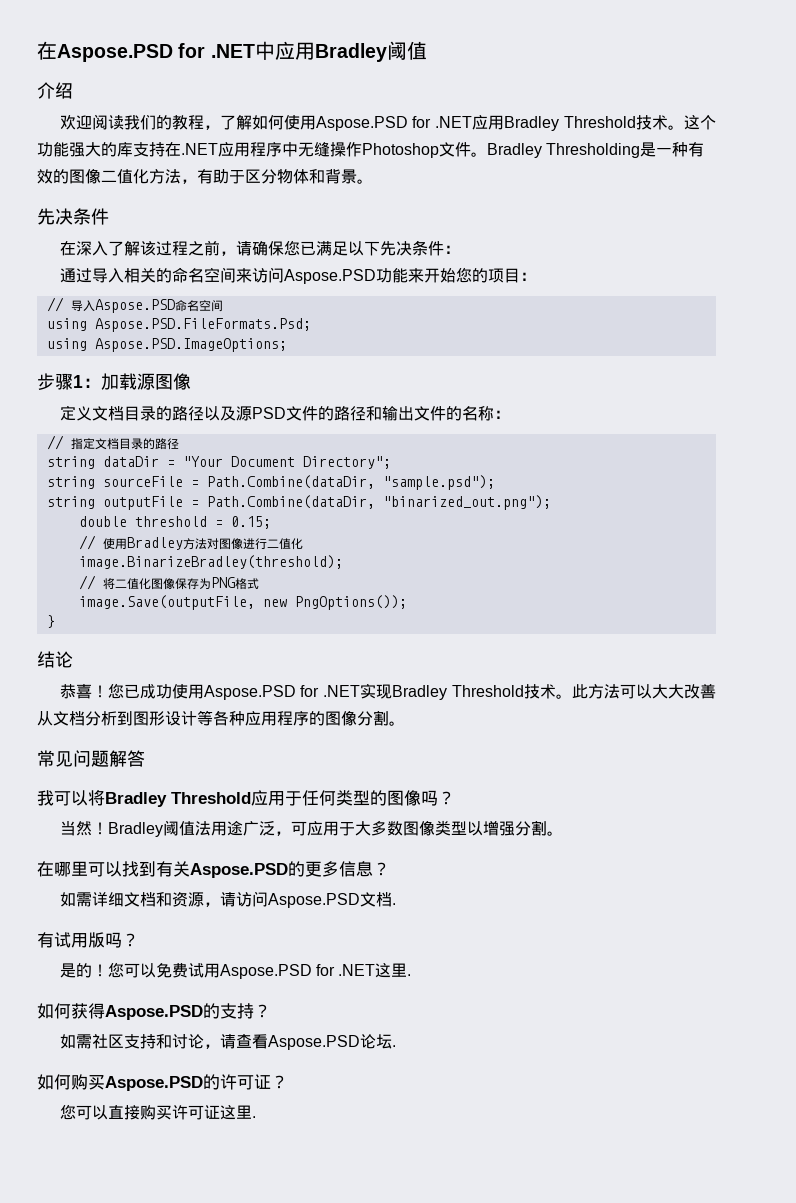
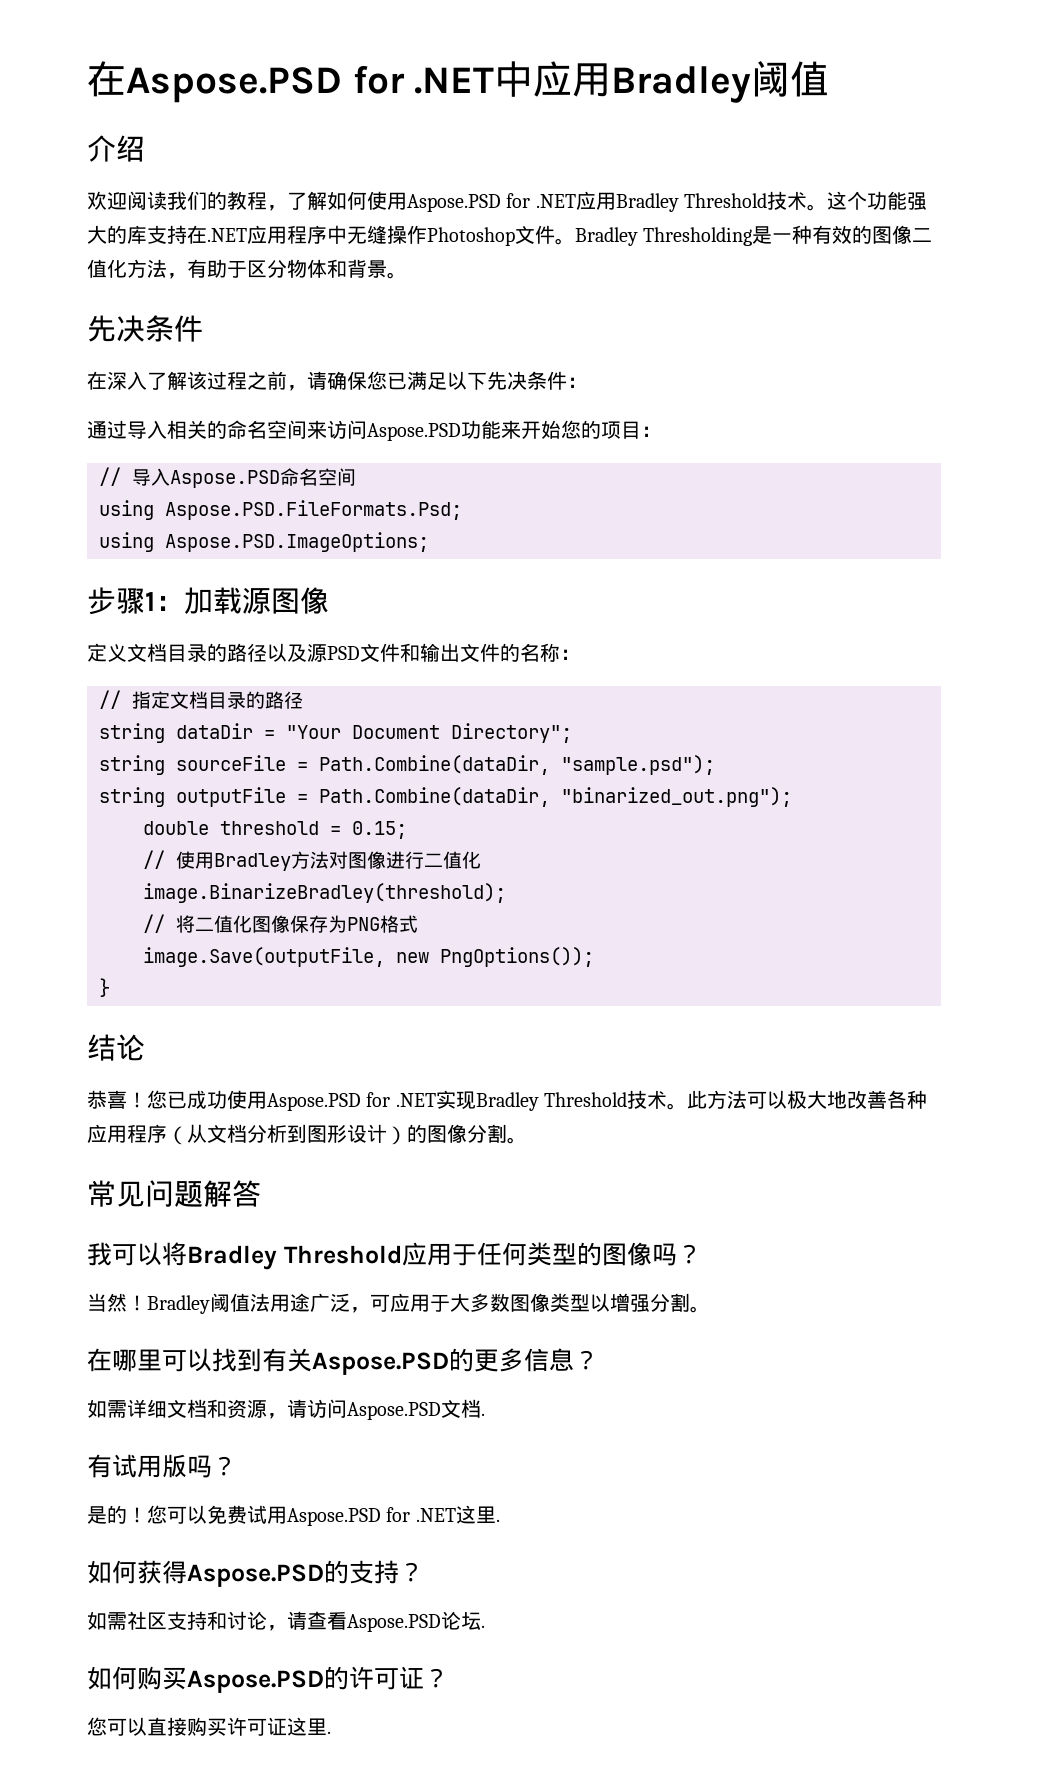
[317,406,366,421] 的路径 -> (400, 652) none
[651,684,716,699] 大大改善 -> [787,1090,928,1109] [87,1124,187,1145] 极大地改善各种应用程序（
[197,710,309,726] 等各种应用程序 -> [387,1126,407,1145] ）

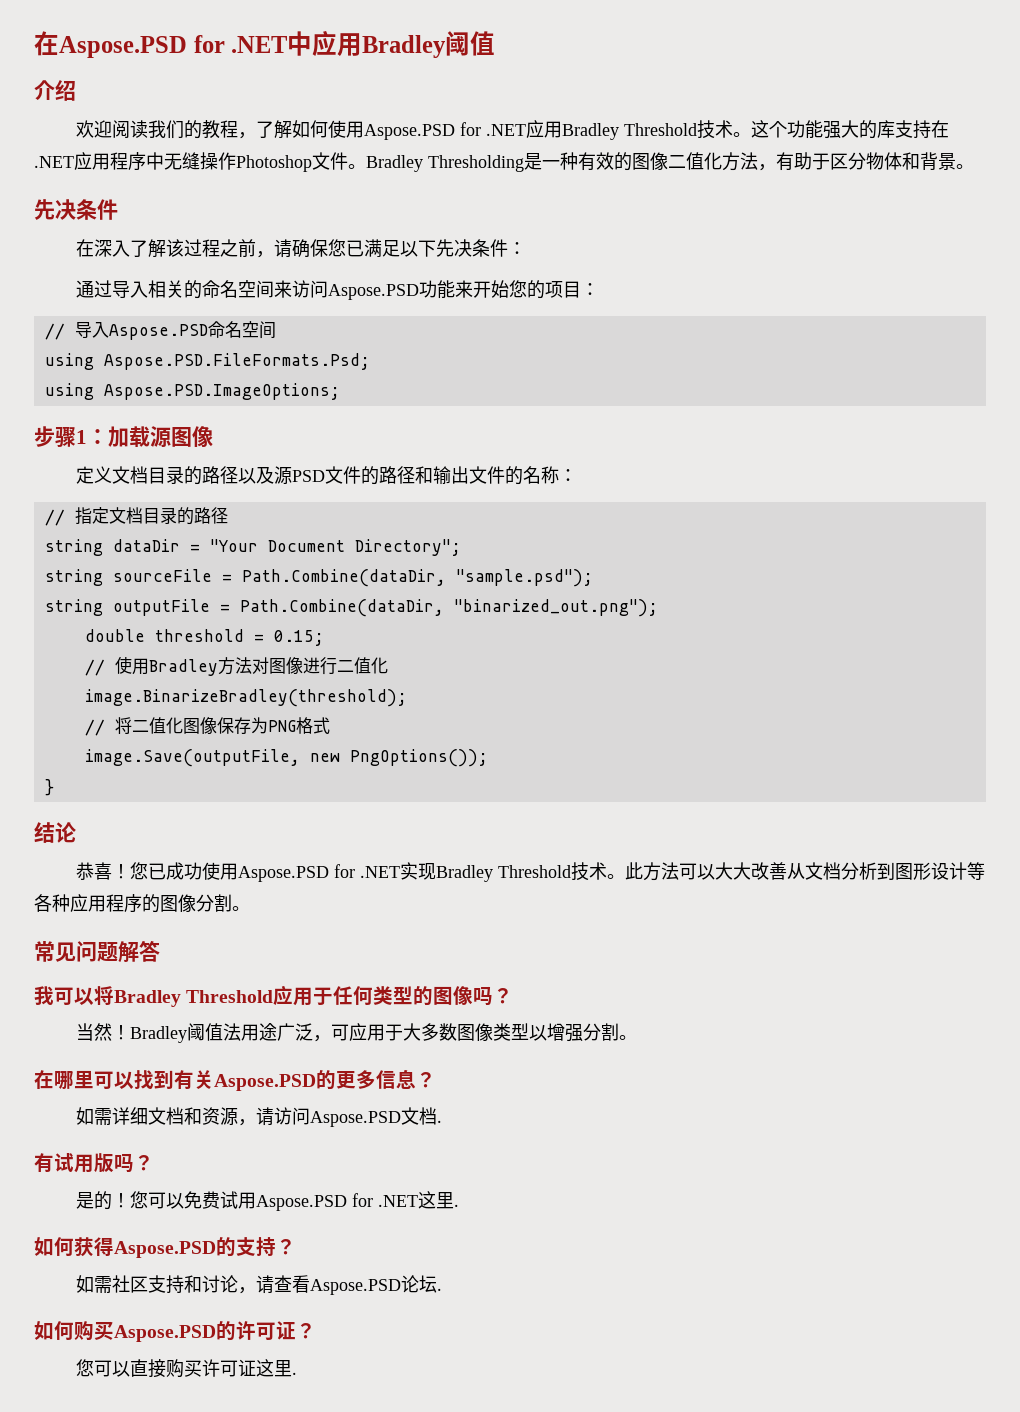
(400, 652) none -> [360,466,415,485] 的路径
[787,1090,928,1109] [87,1124,187,1145] 极大地改善各种应用程序（ -> [714,862,787,880] 大大改善
[387,1126,407,1145] ） -> [966,862,985,880] [34,894,142,913] 等各种应用程序

